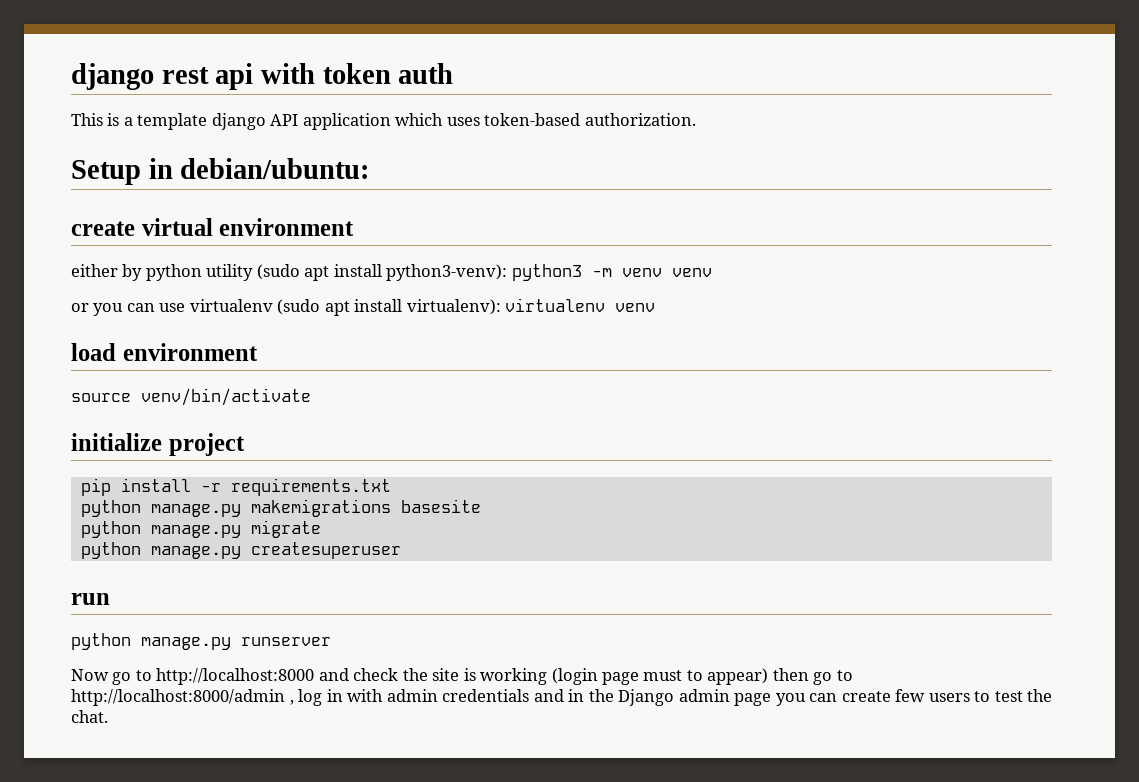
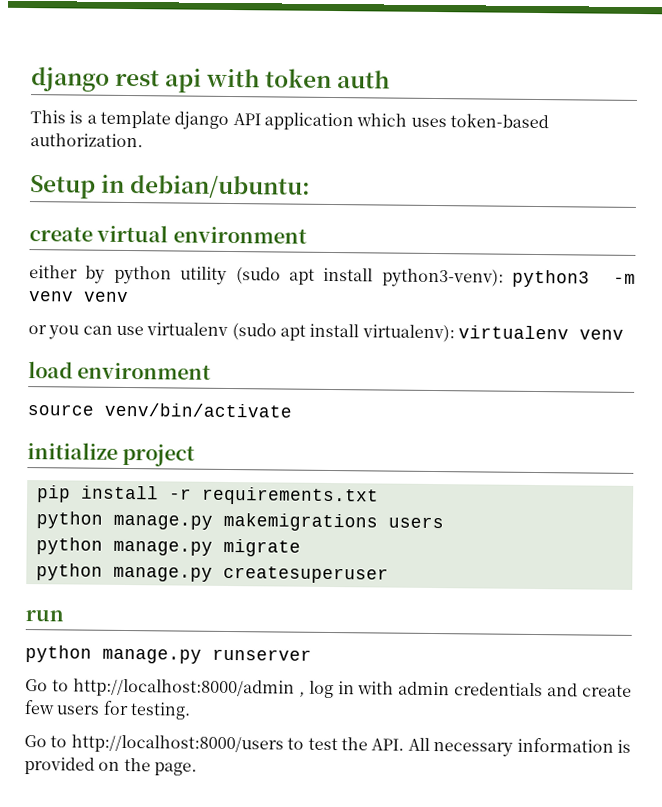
[400,499,481,513] basesite -> [387,516,444,529] users
[71,668,833,685] Now go to http://localhost:8000 and check the site is working (login page must to appear) then go -> [25,679,48,692] Go
[568,689,1052,706] [71,710,108,723] in the Django admin page you can create few users to test the chat. -> [581,684,632,697] [24,700,191,720] [24,734,632,757] [24,757,197,776] create few users for testing. // Go to http://localhost:8000/users to test the API. All necessary information is provided on the page.

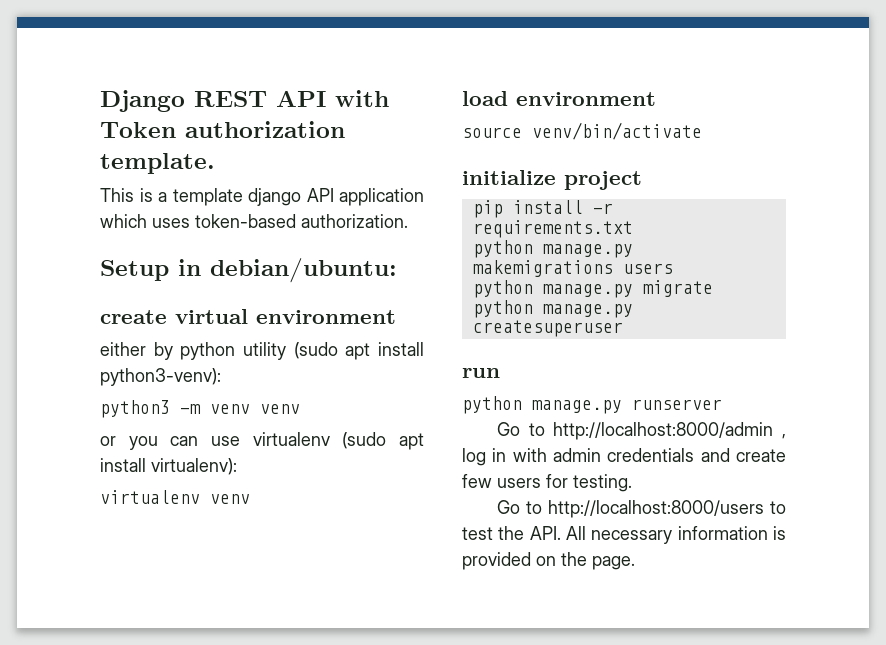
[31,67,391,93] django rest api with token auth -> [100,90,389,112] [100,121,345,138] [100,153,215,174] Django REST API with Token authorization template.
(504, 278) none -> (221, 377) //
(455, 333) none -> (237, 466) //

